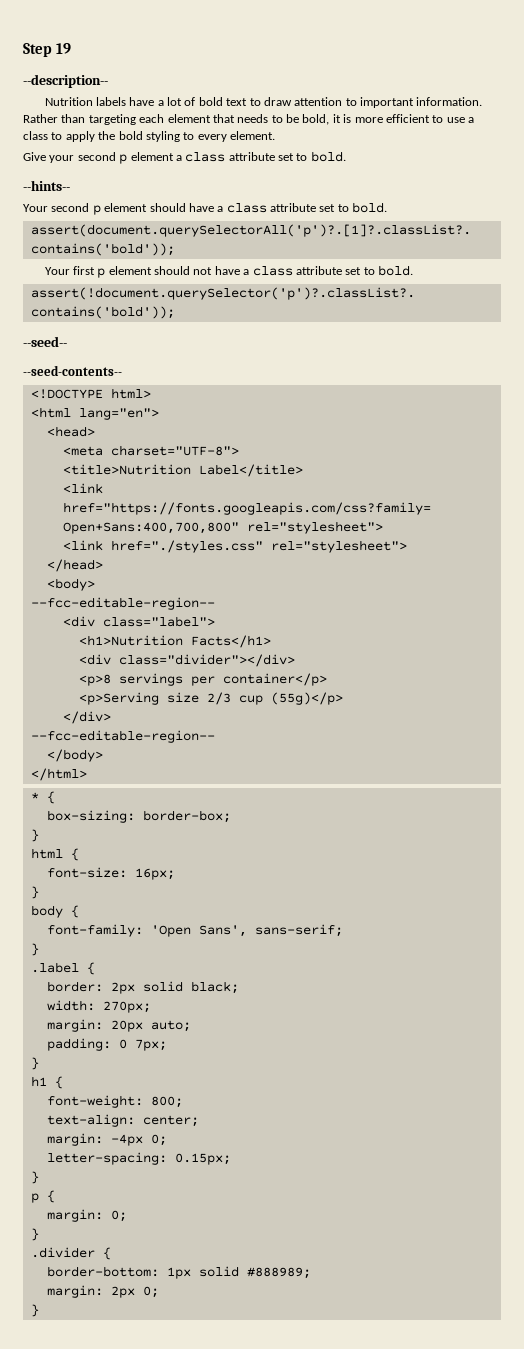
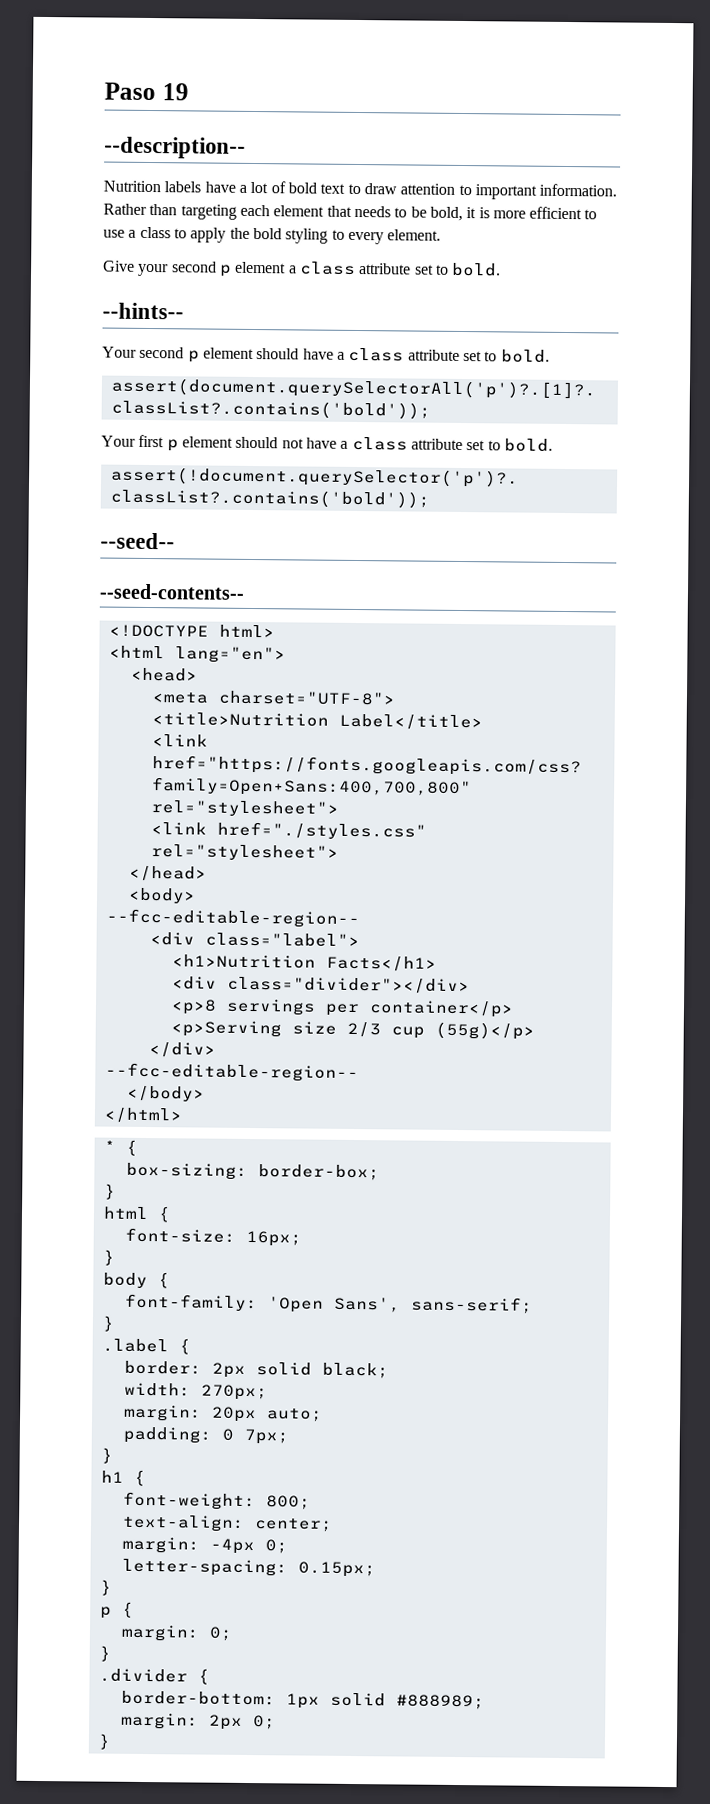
[23,43,52,57] Step -> [104,82,156,101] Paso

